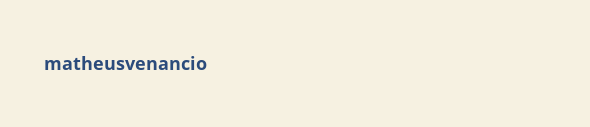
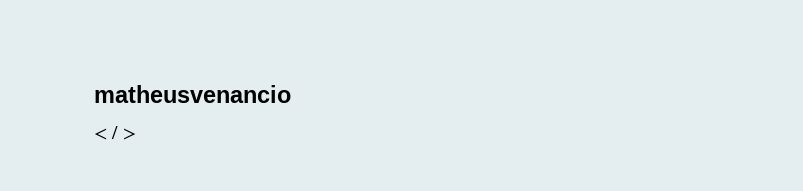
(207, 63) none -> [94,126,136,140] // < / >

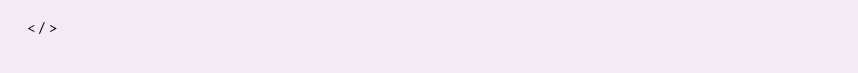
[94,85,291,103] matheusvenancio // -> (27, 29) none

